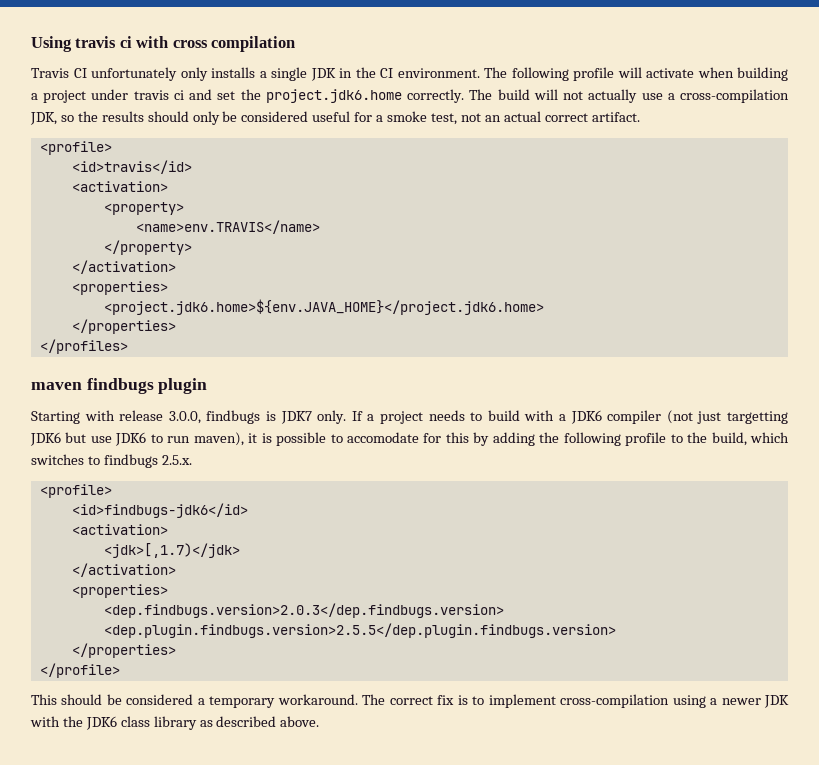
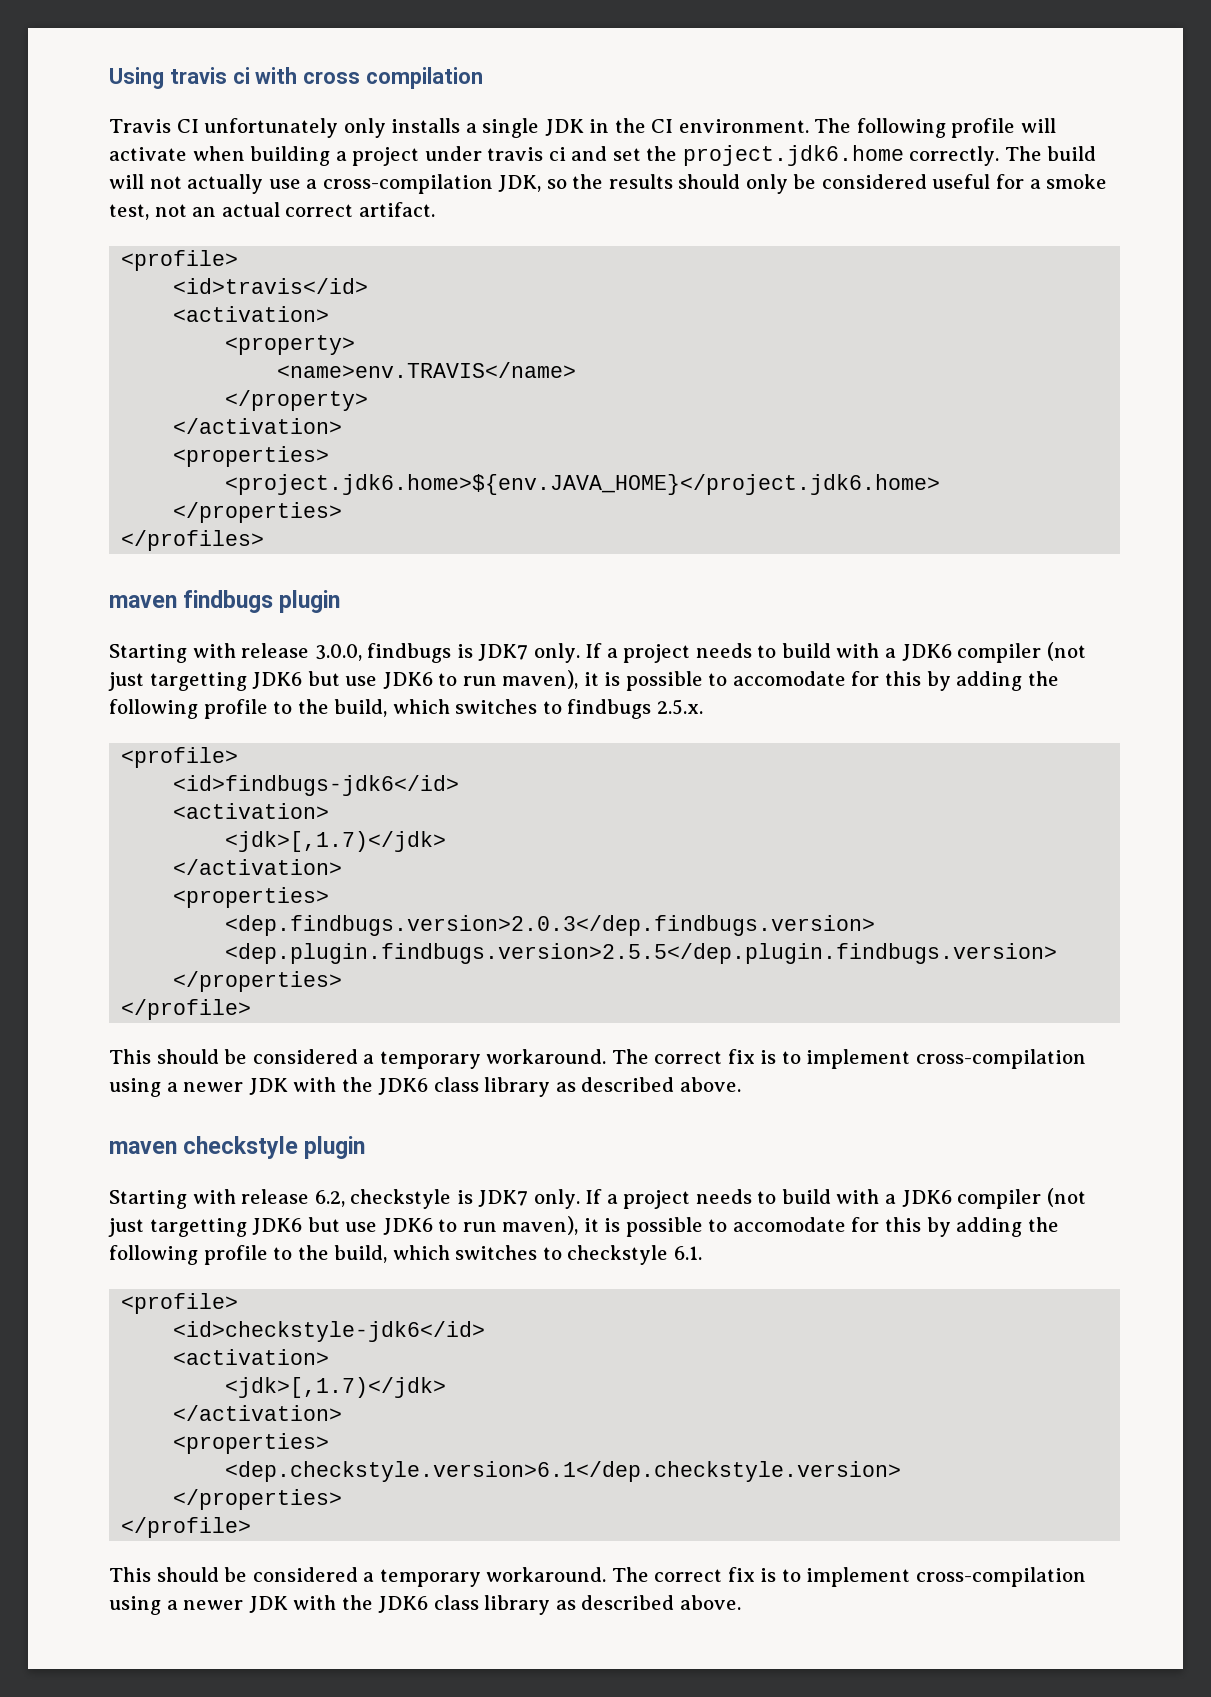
(320, 721) none -> [109,1136,366,1159] [109,1188,1086,1209] [108,1216,1059,1237] [109,1245,702,1265] [121,1293,239,1314] [173,1321,486,1342] [173,1349,330,1365] [225,1377,447,1398] [173,1405,343,1421] [173,1433,330,1454] [225,1461,902,1482] [173,1489,343,1510] [121,1517,252,1538] [109,1567,1086,1587] [109,1595,741,1615] // maven checkstyle plugin // Starting with release 6.2, checkstyle is JDK7 only. If a project needs to build with a JDK6 compiler (not just targetting JDK6 but use JDK6 to run maven), it is possible to accomodate for this by adding the following profile to the build, which switches to checkstyle 6.1. // <profile> // <id>checkstyle-jdk6</id> // <activation> // <jdk>[,1.7)</jdk> // </activation> // <properties> // <dep.checkstyle.version>6.1</dep.checkstyle.version> // </properties> // </profile> // This should be considered a temporary workaround. The correct fix is to implement cross-compilation using a newer JDK with the JDK6 class library as described above.

